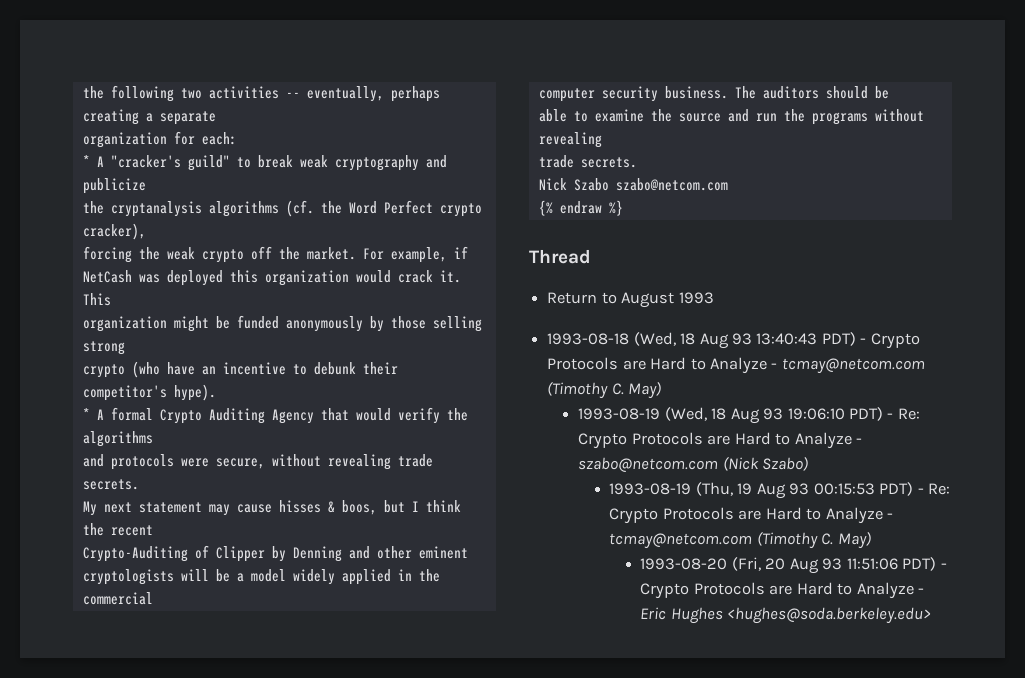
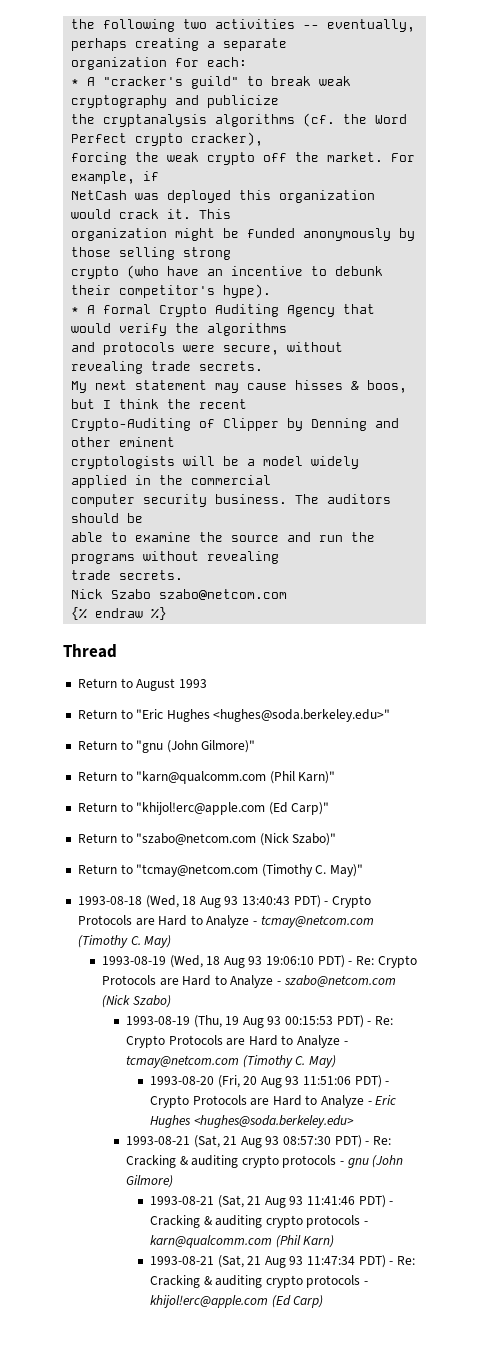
(714, 298) none -> [77,709,391,722] [77,740,256,753] [77,771,336,784] [77,802,330,815] [77,833,337,846] [77,864,364,877] // Return to "Eric Hughes <hughes@soda.berkeley.edu>" // Return to "gnu (John Gilmore)" // Return to "karn@qualcomm.com (Phil Karn)" // Return to "khijol!erc@apple.com (Ed Carp)" // Return to "szabo@netcom.com (Nick Szabo)" // Return to "tcmay@netcom.com (Timothy C. May)"
(932, 615) none -> [125,1135,392,1148] [125,1155,404,1168] [125,1175,173,1188] [149,1195,394,1208] [149,1215,369,1228] [149,1235,335,1248] [149,1255,416,1268] [149,1275,369,1288] [149,1295,324,1308] // 1993-08-21 (Sat, 21 Aug 93 08:57:30 PDT) - Re: Cracking & auditing crypto protocols - gnu (John Gilmore) // 1993-08-21 (Sat, 21 Aug 93 11:41:46 PDT) - Cracking & auditing crypto protocols - karn@qualcomm.com (Phil Karn) // 1993-08-21 (Sat, 21 Aug 93 11:47:34 PDT) - Re: Cracking & auditing crypto protocols - khijol!erc@apple.com (Ed Carp)

